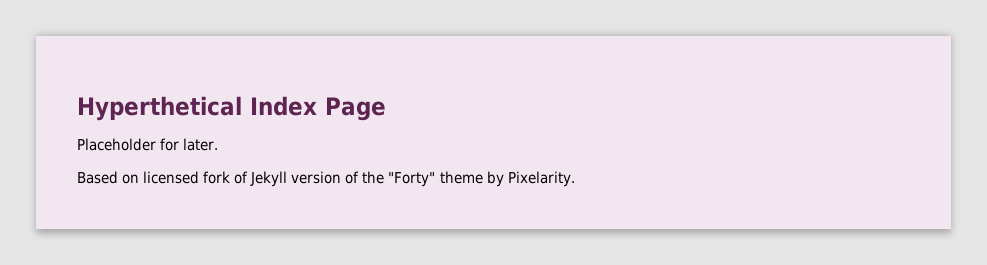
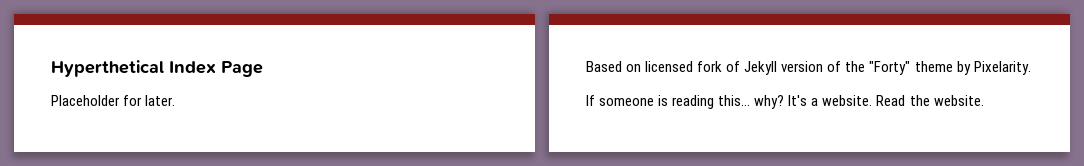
(575, 179) none -> [586,95,984,109] // If someone is reading this... why? It's a website. Read the website.

